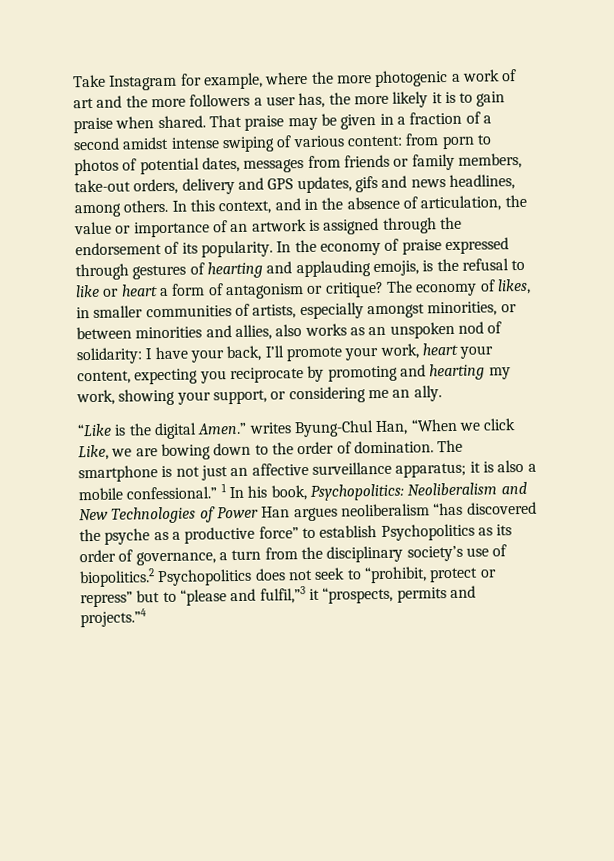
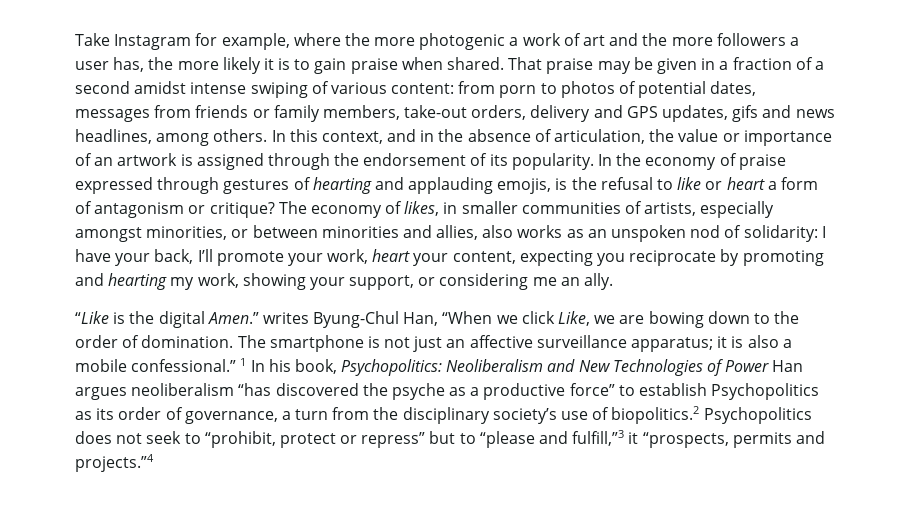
[259,586,306,604] fulfil,”3 -> [572,430,625,446] fulfill,”3

